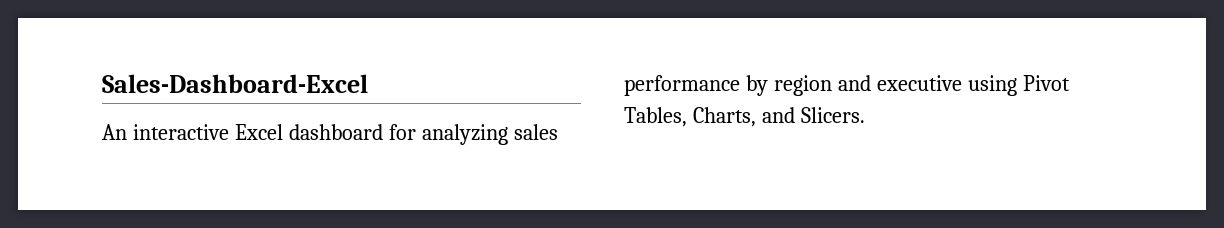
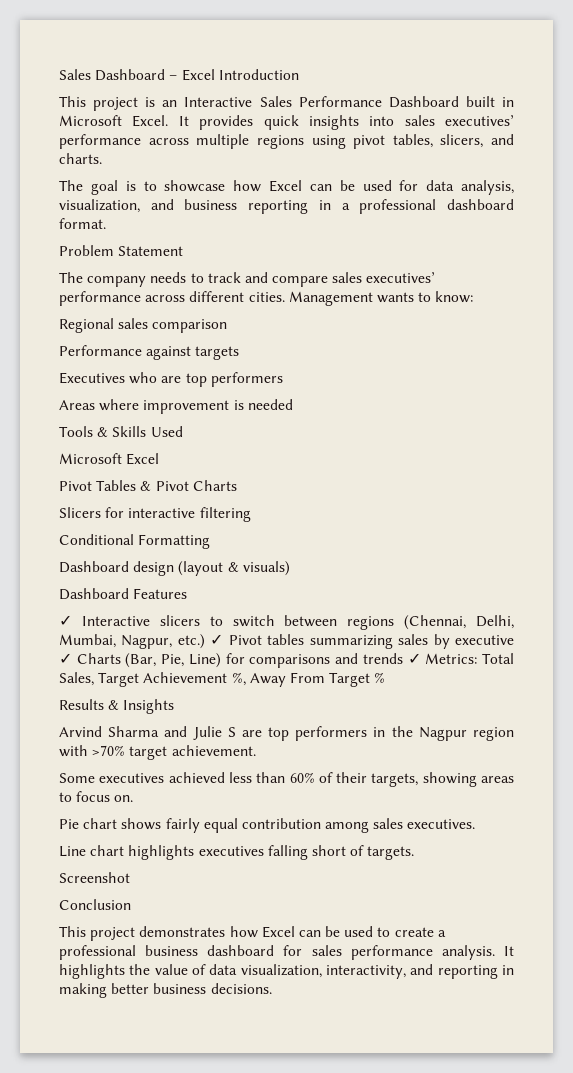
[102,74,368,93] [102,124,283,140] Sales-Dashboard-Excel // An interactive Excel -> [59,69,299,81] [59,96,514,111] [59,115,514,130] [59,134,514,149] [59,153,102,164] [59,180,514,195] [59,199,514,214] [59,218,106,229] [59,245,184,256] [59,272,436,287] [59,291,474,306] [59,318,228,333] [59,345,240,360] [59,372,283,387] [59,399,293,414] [59,426,183,437] [59,453,160,465] [59,480,237,491] [59,507,251,522] [59,534,211,549] [59,561,290,576] [59,588,188,600] [59,615,514,630] [59,634,514,649] [59,653,515,668] [59,672,386,687] [59,699,175,714] [59,726,514,741] [59,745,256,760] [59,772,514,787] [59,791,134,802] [59,818,476,833] [59,845,415,860] [59,872,130,883] [59,899,131,910] [59,926,446,941] [59,945,199,960] Sales Dashboard – Excel Introduction // This project is an Interactive Sales Performance Dashboard built in Microsoft Excel. It provides quick insights into sales executives’ performance across multiple regions using pivot tables, slicers, and charts. // The goal is to showcase how Excel can be used for data analysis, visualization, and business reporting in a professional dashboard format. // Problem Statement // The company needs to track and compare sales executives’ performance across different cities. Management wants to know: // Regional sales comparison // Performance against targets // Executives who are top performers // Areas where improvement is needed // Tools & Skills Used // Microsoft Excel // Pivot Tables & Pivot Charts // Slicers for interactive filtering // Conditional Formatting // Dashboard design (layout & visuals) // Dashboard Features // ✓ Interactive slicers to switch between regions (Chennai, Delhi, Mumbai, Nagpur, etc.) ✓ Pivot tables summarizing sales by executive ✓ Charts (Bar, Pie, Line) for comparisons and trends ✓ Metrics: Total Sales, Target Achievement %, Away From Target % // Results & Insights // Arvind Sharma and Julie S are top performers in the Nagpur region with >70% target achievement. // Some executives achieved less than 60% of their targets, showing areas to focus on. // Pie chart shows fairly equal contribution among sales executives. // Line chart highlights executives falling short of targets. // Screenshot // Conclusion // This project demonstrates how Excel can be used to create a professional business
[421,124,508,145] analyzing -> (303, 950) none
[745,75,1070,96] [624,107,865,127] by region and executive using Pivot Tables, Charts, and Slicers. -> [441,945,514,960] [59,964,514,979] [59,983,272,998] analysis. It highlights the value of data visualization, interactivity, and reporting in making better business decisions.

